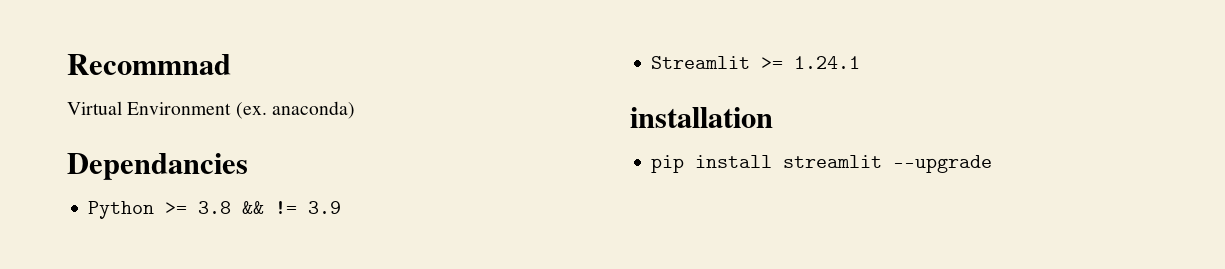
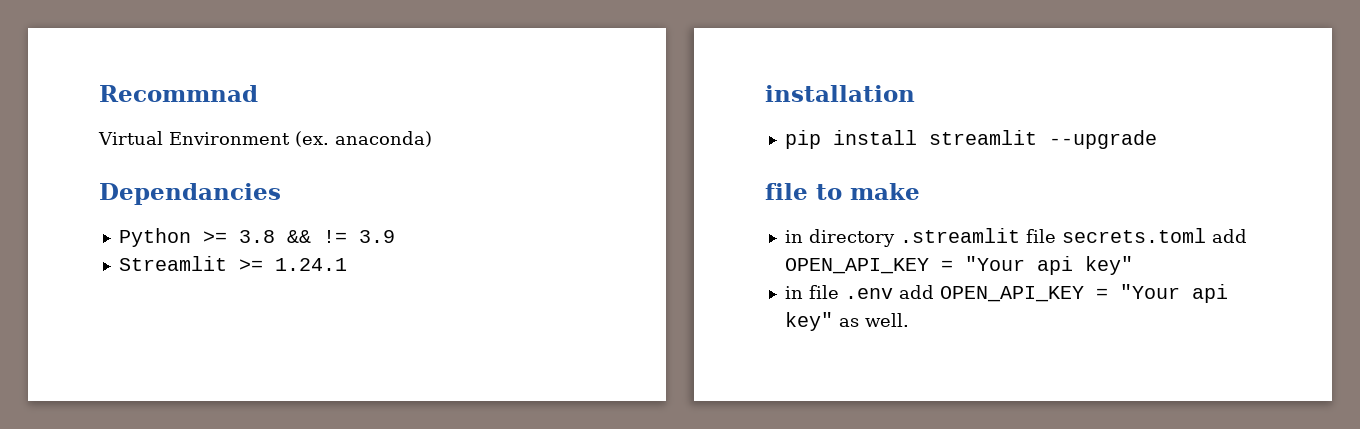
(993, 164) none -> [765,183,920,200] [784,228,1247,247] [784,256,1133,275] [784,284,1228,303] [784,312,909,331] // file to make // in directory .streamlit file secrets.toml add OPEN_API_KEY = "Your api key" // in file .env add OPEN_API_KEY = "Your api key" as well.

